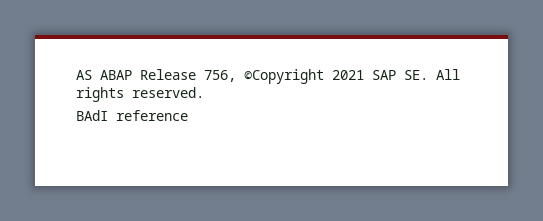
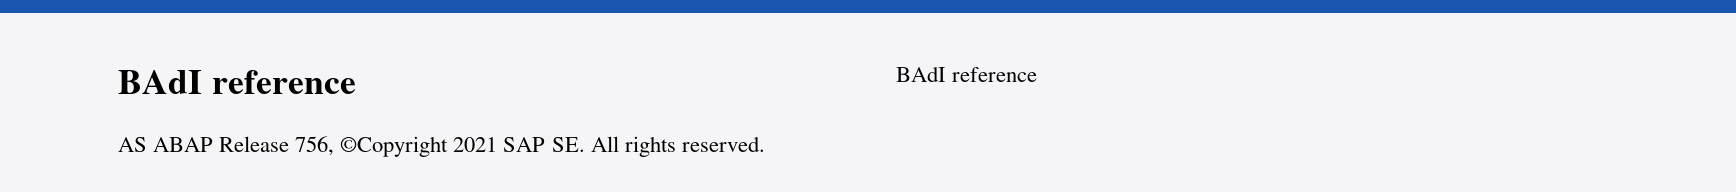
(76, 75) none -> [118,70,356,94] BAdI reference //

